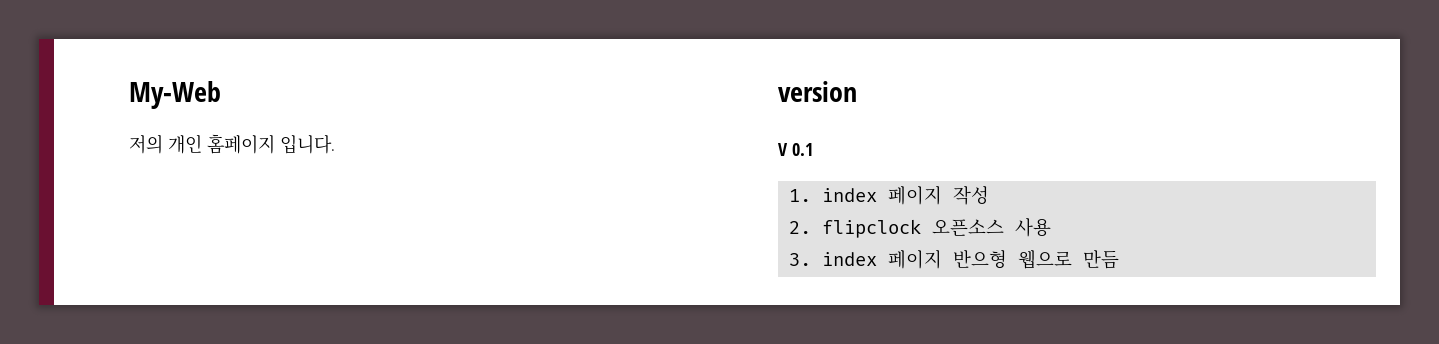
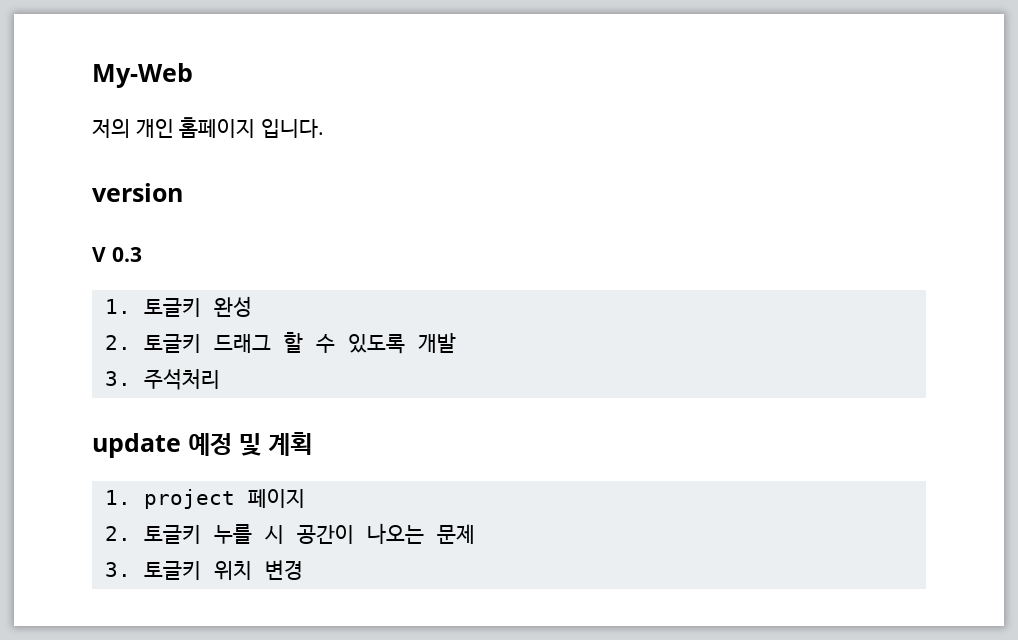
[791,143,813,156] [788,185,989,205] [788,218,1051,238] [788,249,1119,269] 0.1 // 1. index 페이지 작성 // 2. flipclock 오픈소스 사용 // 3. index 페이지 반으형 웹으로 만듬 -> [111,247,142,262] [104,296,252,317] [104,332,456,354] [104,369,220,390] [92,432,312,458] [104,489,305,509] [104,523,475,544] [104,560,303,580] 0.3 // 1. 토글키 완성 // 2. 토글키 드래그 할 수 있도록 개발 // 3. 주석처리 // update 예정 및 계획 // 1. project 페이지 // 2. 토글키 누를 시 공간이 나오는 문제 // 3. 토글키 위치 변경

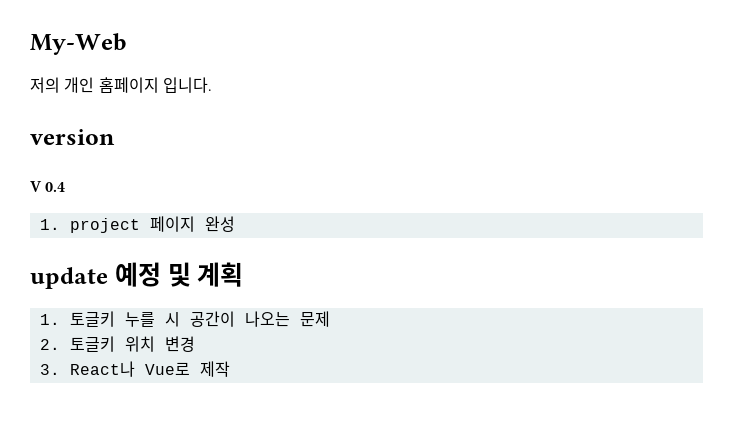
[111,247,142,262] [104,298,201,317] 0.3 // 1. 토글키 -> [45,182,66,192] [39,216,195,233] 0.4 // 1. project 페이지
[104,332,456,354] [104,369,220,390] // 2. 토글키 드래그 할 수 있도록 개발 // 3. 주석처리 -> (235, 224) none
[143,489,305,509] [104,526,131,541] project 페이지 // 2. -> (60, 319) none
[104,562,131,577] 3. -> [39,339,60,350] 2.
(303, 570) none -> [39,361,230,377] // 3. React나 Vue로 제작

